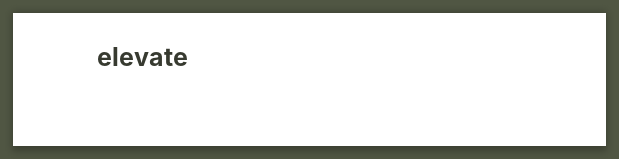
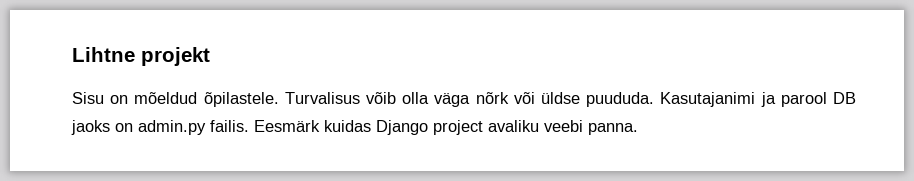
[97,47,188,66] elevate -> [72,47,210,66] [72,92,857,107] [71,120,638,135] Lihtne projekt // Sisu on mõeldud õpilastele. Turvalisus võib olla väga nõrk või üldse puududa. Kasutajanimi ja parool DB jaoks on admin.py failis. Eesmärk kuidas Django project avaliku veebi panna.

